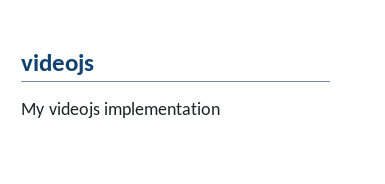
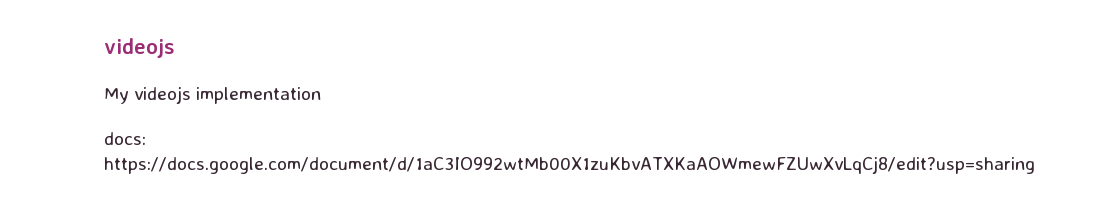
(221, 110) none -> [104,132,146,145] [104,156,1035,174] // docs: https://docs.google.com/document/d/1aC3IO992wtMb00X1zuKbvATXKaAOWmewFZUwXvLqCj8/edit?usp=sharing

